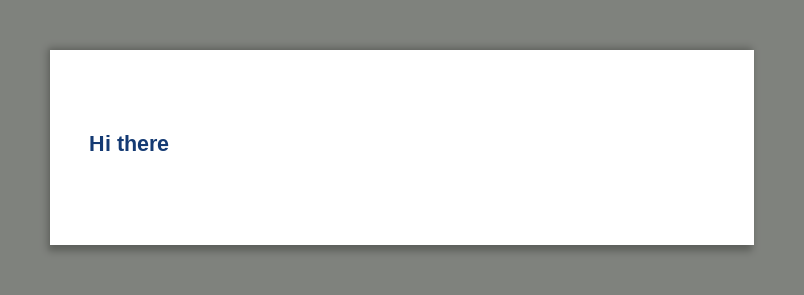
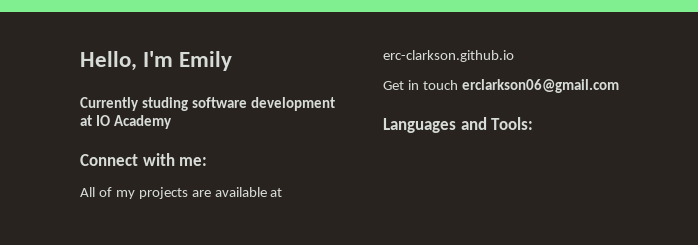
[89,135,169,151] Hi there -> [80,51,233,71] [80,97,335,111] [80,115,172,129] [80,153,208,166] [80,187,283,199] [383,50,514,62] [383,79,619,93] [383,117,534,133] Hello, I'm Emily // Currently studing software development at IO Academy // Connect with me: // All of my projects are available at erc-clarkson.github.io // Get in touch erclarkson06@gmail.com // Languages and Tools:

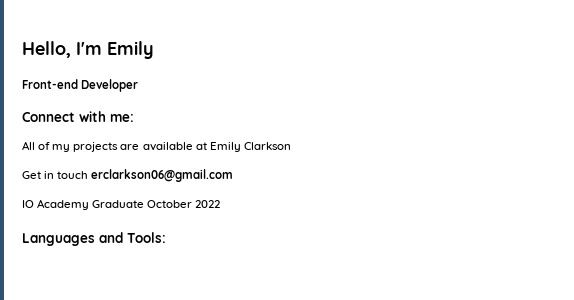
[80,97,335,111] [80,115,172,129] Currently studing software development at IO Academy -> [22,79,139,92] Front-end Developer
[383,50,514,62] erc-clarkson.github.io -> [209,142,291,152] Emily Clarkson
(619, 86) none -> [22,199,221,210] // IO Academy Graduate October 2022

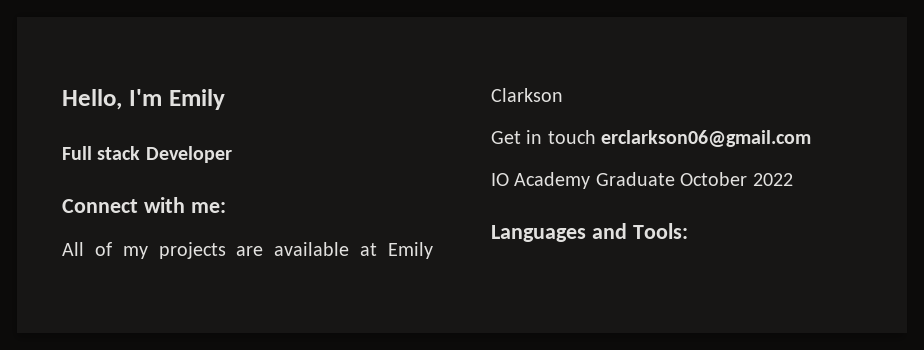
[22,79,78,89] Front-end -> [62,146,141,160] Full stack

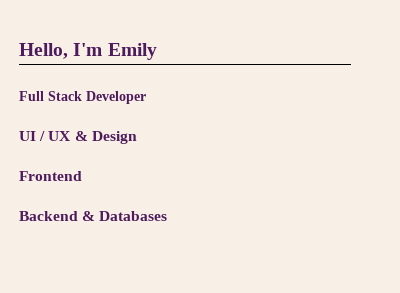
[97,146,141,160] stack -> [48,91,82,101] Stack
[62,197,226,213] [62,242,433,259] [491,88,563,102] [491,130,812,147] [491,172,793,189] [491,223,688,242] Connect with me: // All of my projects are available at Emily Clarkson // Get in touch erclarkson06@gmail.com // IO Academy Graduate October 2022 // Languages and Tools: -> [19,131,137,144] [19,171,82,181] [19,211,168,221] UI / UX & Design // Frontend // Backend & Databases

